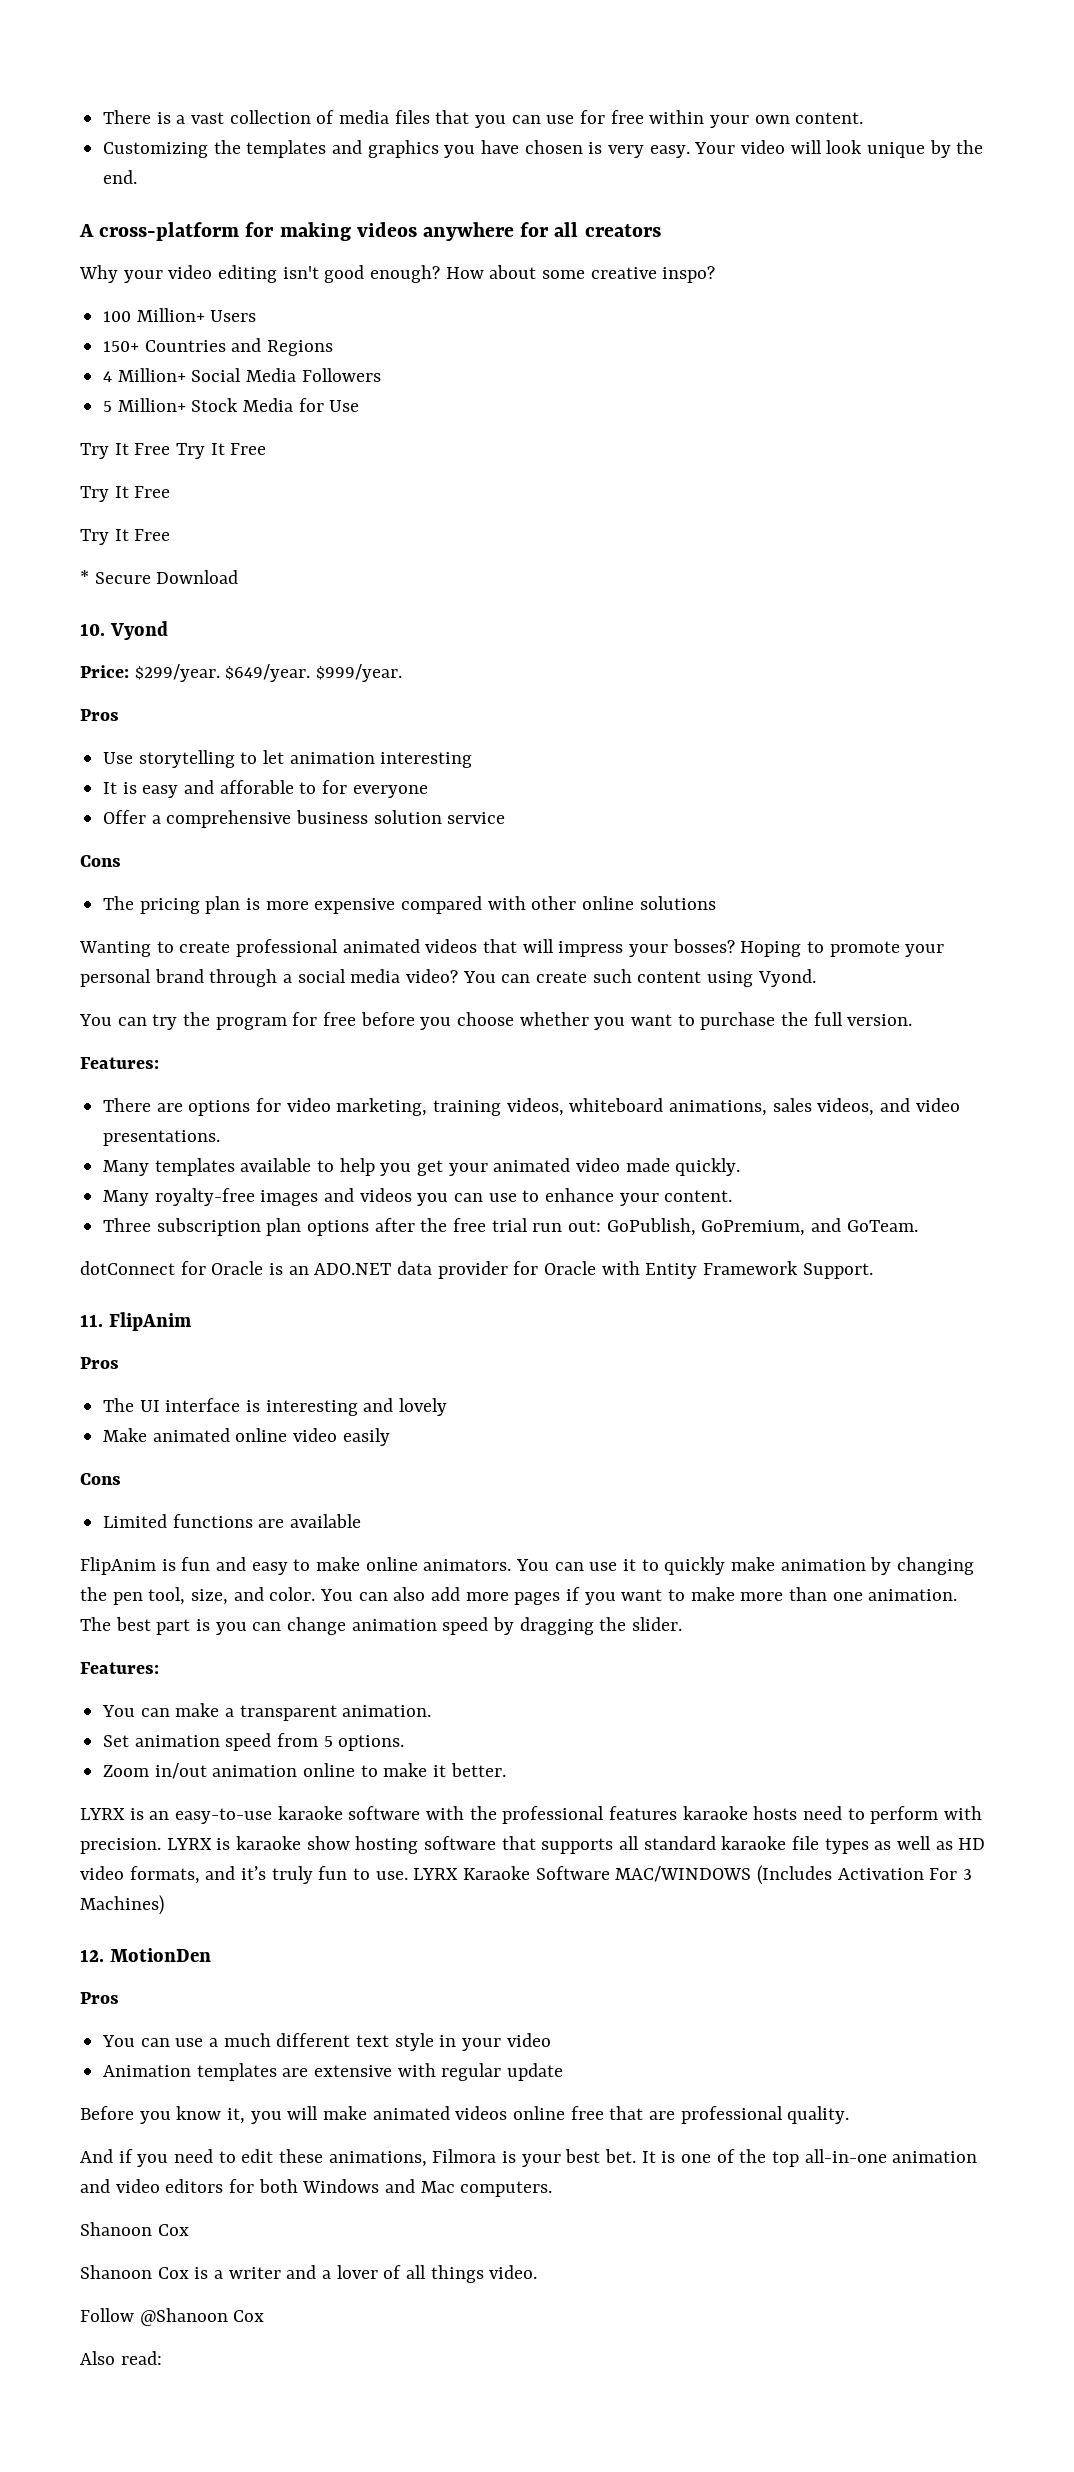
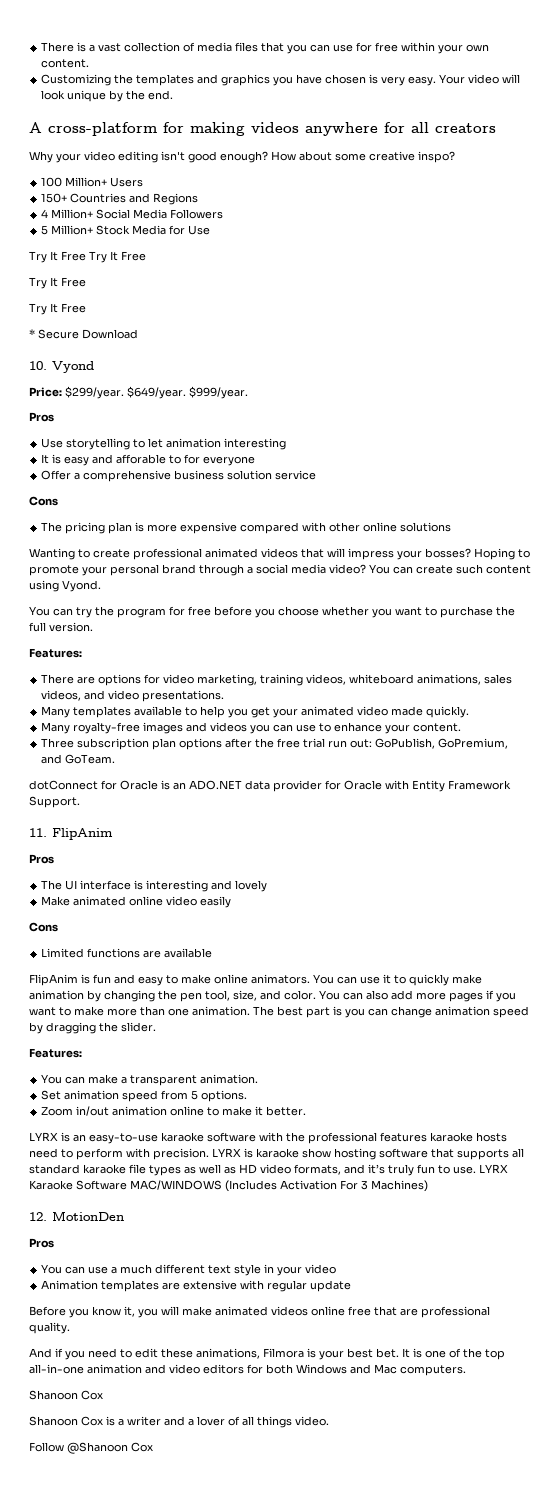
[80,2351,162,2365] // Also read: -> (153, 1447) none

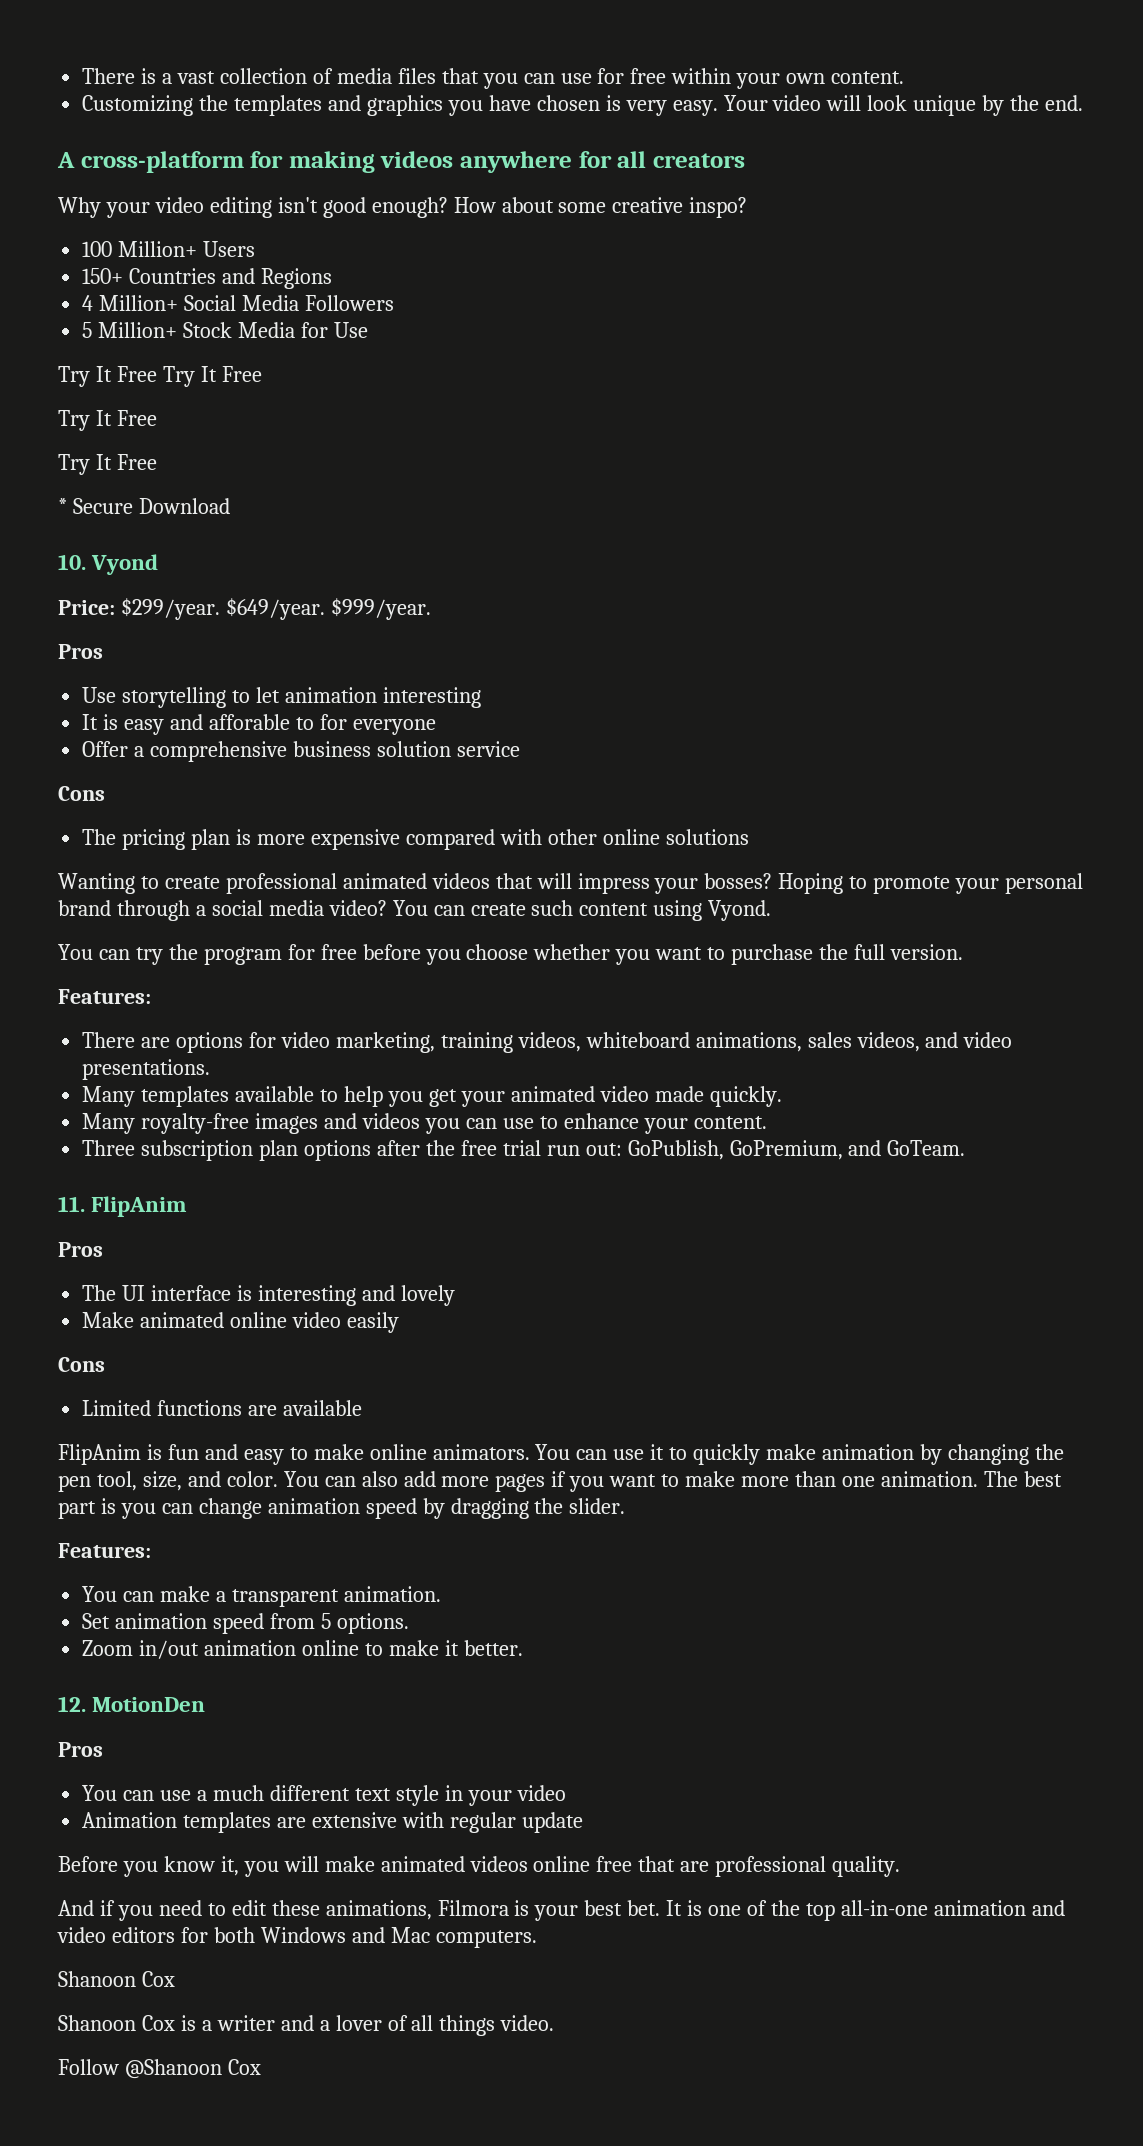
[29,780,511,792] [29,796,80,808] // dotConnect for Oracle is an ADO.NET data provider for Oracle with Entity Framework Support. -> (966, 1148) none
[29,1132,507,1144] [29,1148,524,1160] [29,1164,508,1176] [29,1180,428,1192] // LYRX is an easy-to-use karaoke software with the professional features karaoke hosts need to perform with precision. LYRX is karaoke show hosting software that supports all standard karaoke file types as well as HD video formats, and it’s truly fun to use. LYRX Karaoke Software MAC/WINDOWS (Includes Activation For 3 Machines) -> (523, 1648) none

